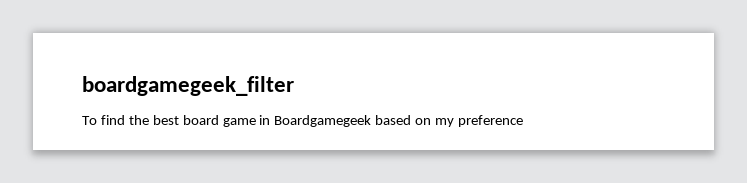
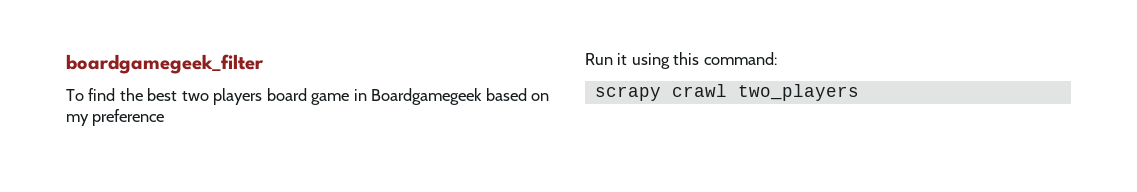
(179, 120) none -> [181,88,263,105] two players
(524, 121) none -> [585,52,777,69] [594,84,859,101] // Run it using this command: // scrapy crawl two_players

